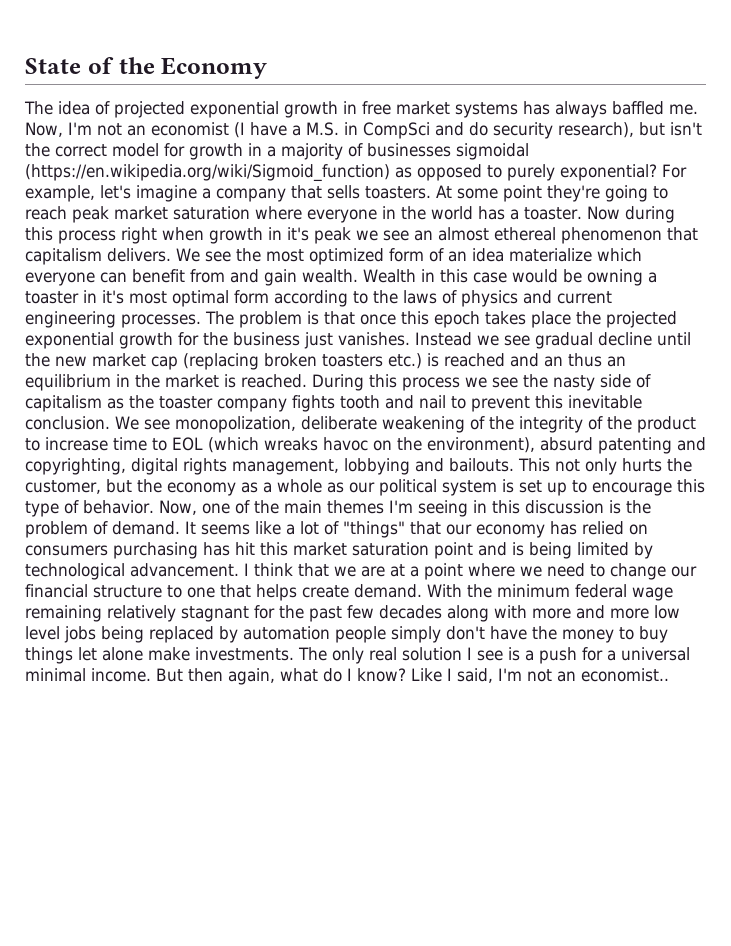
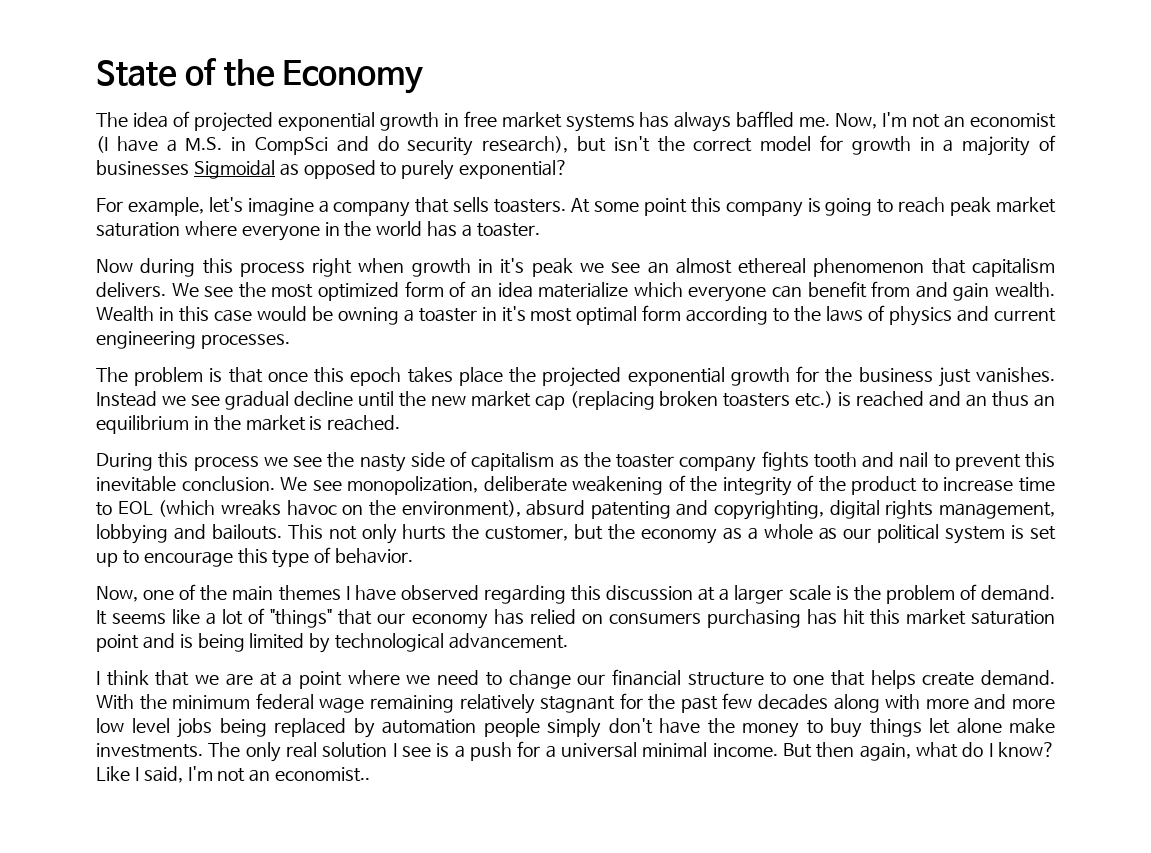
[456,143,529,160] [25,164,390,182] sigmoidal (https://en.wikipedia.org/wiki/Sigmoid_function) -> [193,160,275,179] Sigmoidal
(657, 172) none -> (569, 169) //
[547,185,600,202] they're -> [690,197,821,217] this company is
(582, 213) none -> (540, 230) //
(201, 321) none -> (290, 341) //
(307, 381) none -> (401, 423) //
(154, 507) none -> (414, 556) //
[388,500,604,517] I'm seeing in this discussion -> [345,585,831,604] I have observed regarding this discussion at a larger scale
(239, 570) none -> (569, 641) //

